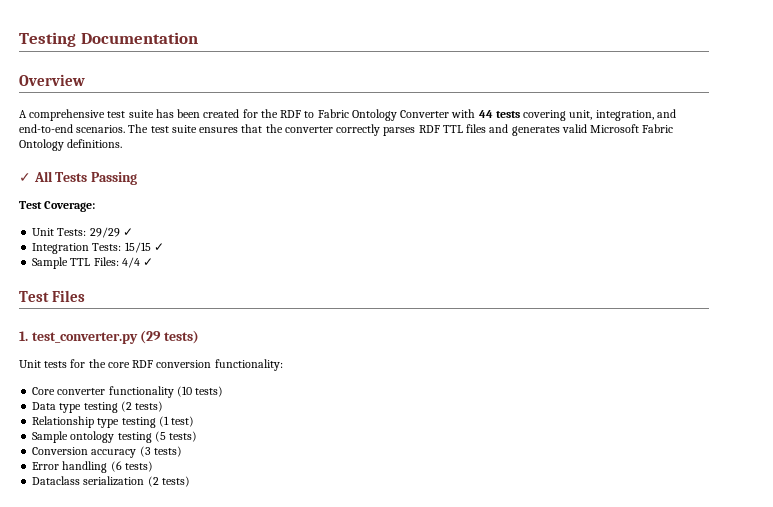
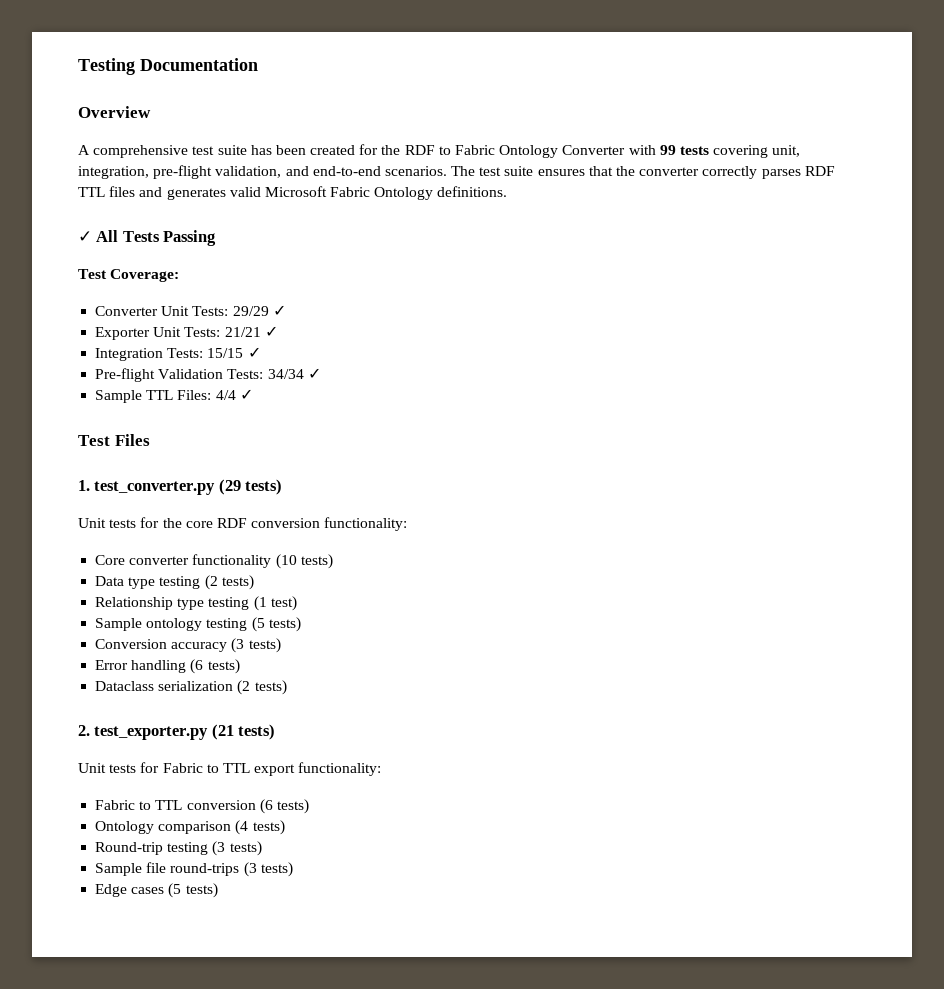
[478,110,493,118] 44 -> [659,145,676,155] 99
(654, 115) none -> [153,165,282,179] pre-flight validation,
(96, 206) none -> [95,306,159,316] Converter
(133, 232) none -> [95,326,278,340] // Exporter Unit Tests: 21/21 ✓
(164, 247) none -> [95,368,321,382] // Pre-flight Validation Tests: 34/34 ✓
(190, 481) none -> [78,724,276,740] [78,762,382,776] [95,799,309,814] [95,820,285,835] [95,841,262,856] [95,862,293,877] [95,883,218,898] // 2. test_exporter.py (21 tests) // Unit tests for Fabric to TTL export functionality: // Fabric to TTL conversion (6 tests) // Ontology comparison (4 tests) // Round-trip testing (3 tests) // Sample file round-trips (3 tests) // Edge cases (5 tests)

